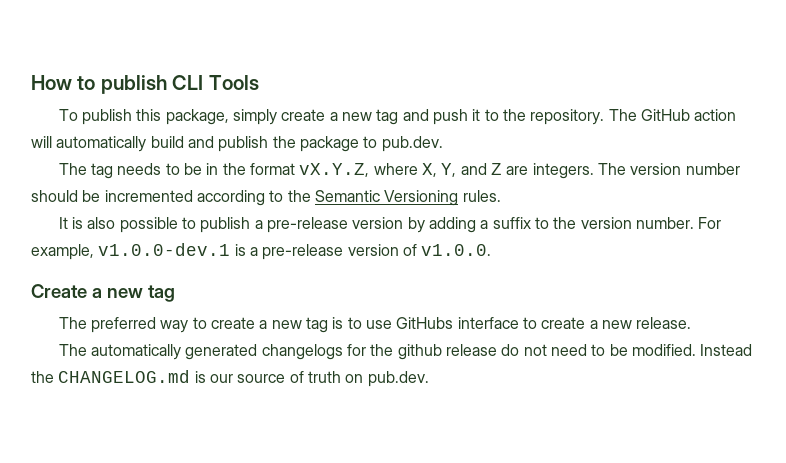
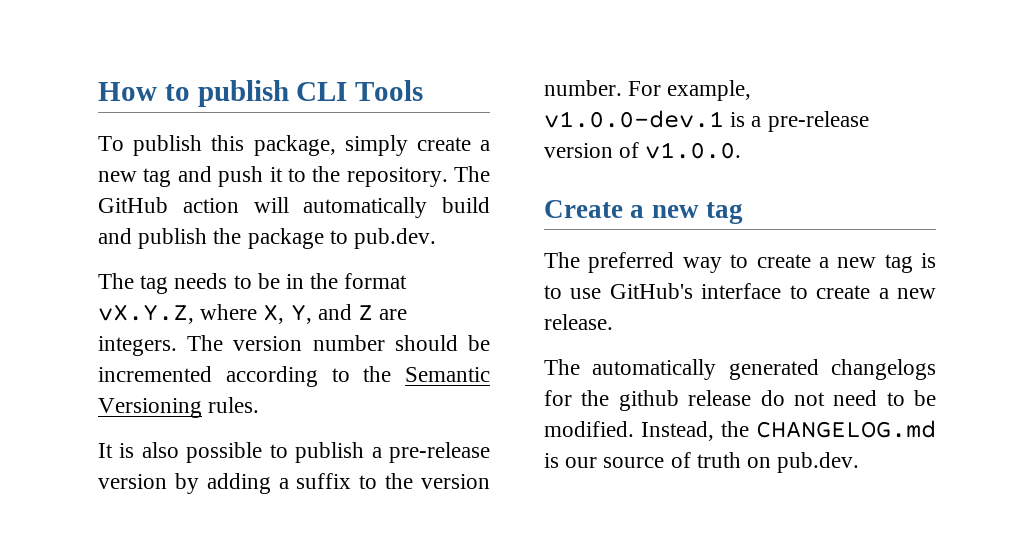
[396,317,454,329] GitHubs -> [609,283,693,299] GitHub's
[700,344,753,356] Instead -> [641,421,714,441] Instead,

